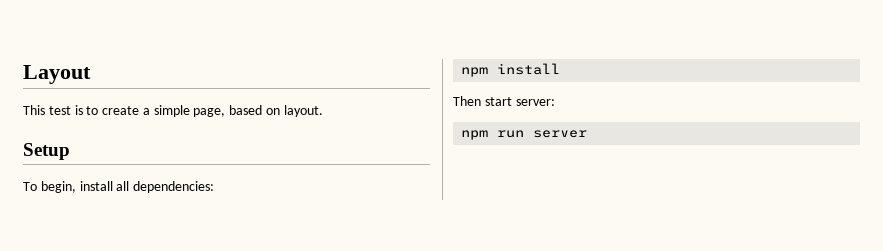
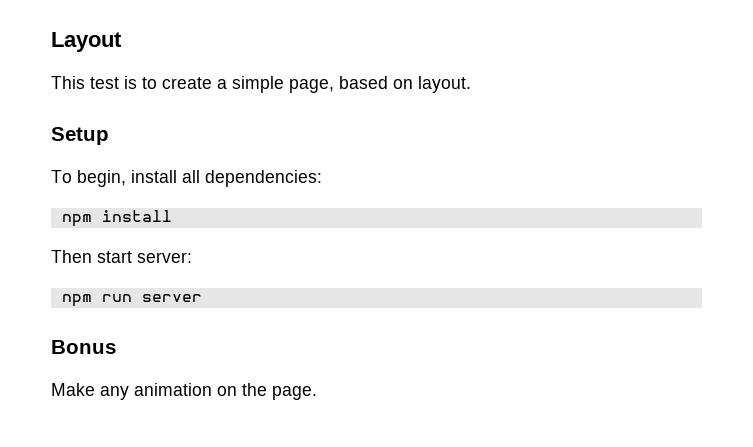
(588, 134) none -> [51,340,116,354] [51,383,317,400] // Bonus // Make any animation on the page.

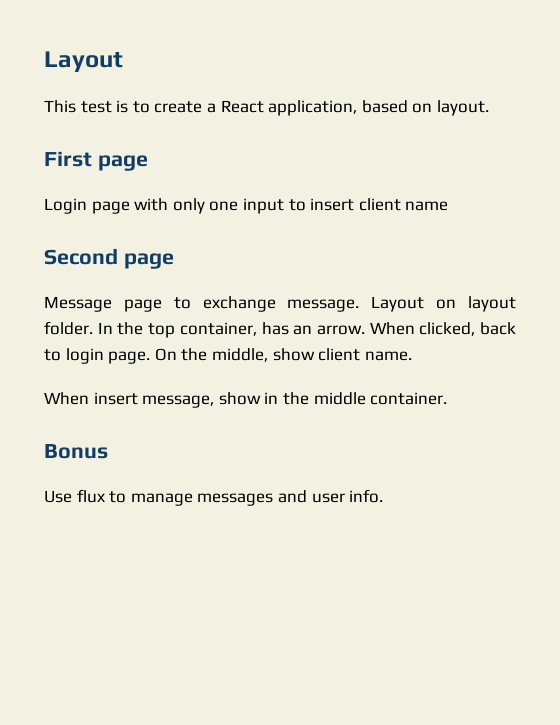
[232,76,334,93] simple page, -> [220,100,358,116] React application,
[51,127,109,145] [51,170,322,187] [61,210,172,227] [51,250,192,263] [61,294,202,307] [51,340,116,354] [51,383,317,400] Setup // To begin, install all dependencies: // npm install // Then start server: // npm run server // Bonus // Make any animation on the page. -> [44,151,148,171] [44,198,449,214] [44,248,174,269] [44,296,516,312] [44,321,516,338] [44,348,412,364] [44,392,448,408] [44,444,108,459] [44,489,384,506] First page // Login page with only one input to insert client name // Second page // Message page to exchange message. Layout on layout folder. In the top container, has an arrow. When clicked, back to login page. On the middle, show client name. // When insert message, show in the middle container. // Bonus // Use flux to manage messages and user info.

